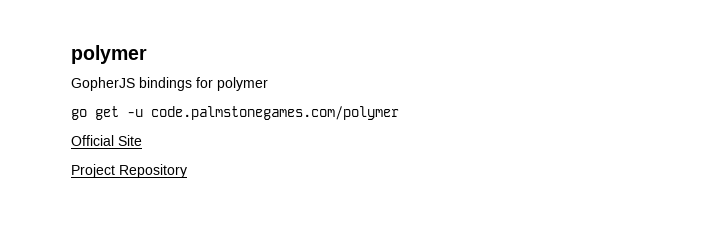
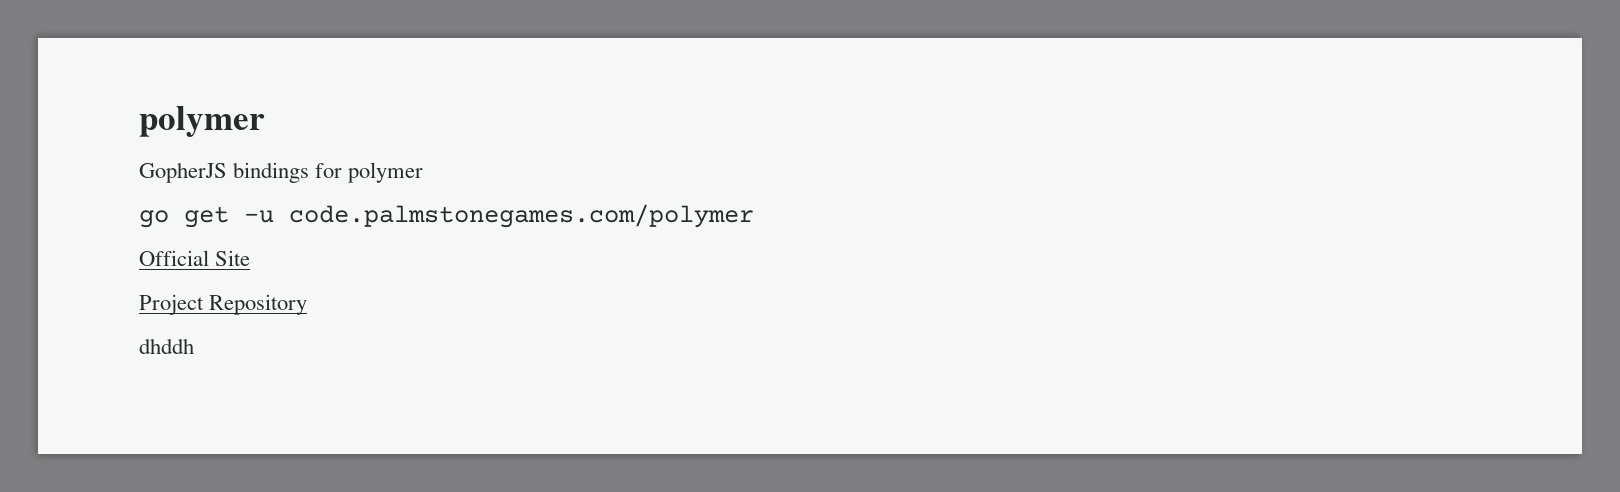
(187, 171) none -> [139,338,194,354] // dhddh

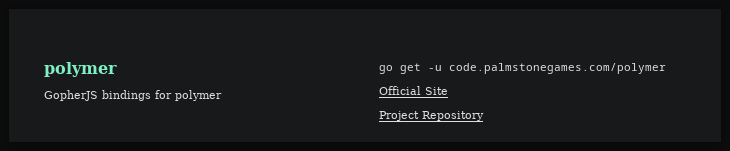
[139,338,194,354] // dhddh -> (484, 116) none

